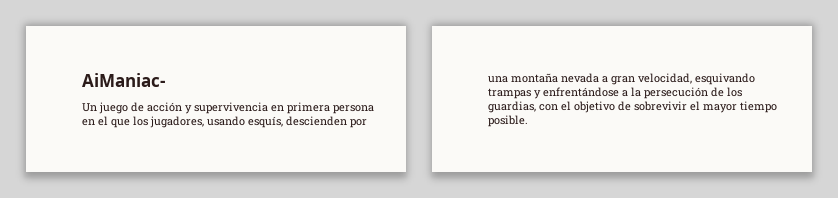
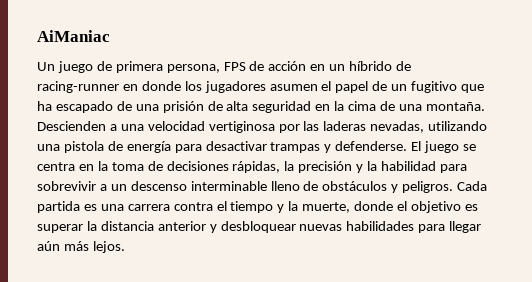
[82,73,165,87] AiManiac- -> [37,30,110,42] AiManiac
[147,102,374,114] [82,116,367,128] [488,73,755,85] [488,87,742,99] [488,101,777,113] [488,115,528,127] acción y supervivencia en primera persona en el que los jugadores, usando esquís, descienden por una montaña nevada a gran velocidad, esquivando trampas y enfrentándose a la persecución de los guardias, con el objetivo de sobrevivir el mayor tiempo posible. -> [115,61,412,73] [37,81,485,93] [37,101,485,113] [37,121,488,133] [37,141,477,153] [37,161,467,173] [37,181,488,193] [37,201,478,213] [37,221,482,233] [37,241,125,253] primera persona, FPS de acción en un híbrido de racing-runner en donde los jugadores asumen el papel de un fugitivo que ha escapado de una prisión de alta seguridad en la cima de una montaña. Descienden a una velocidad vertiginosa por las laderas nevadas, utilizando una pistola de energía para desactivar trampas y defenderse. El juego se centra en la toma de decisiones rápidas, la precisión y la habilidad para sobrevivir a un descenso interminable lleno de obstáculos y peligros. Cada partida es una carrera contra el tiempo y la muerte, donde el objetivo es superar la distancia anterior y desbloquear nuevas habilidades para llegar aún más lejos.

